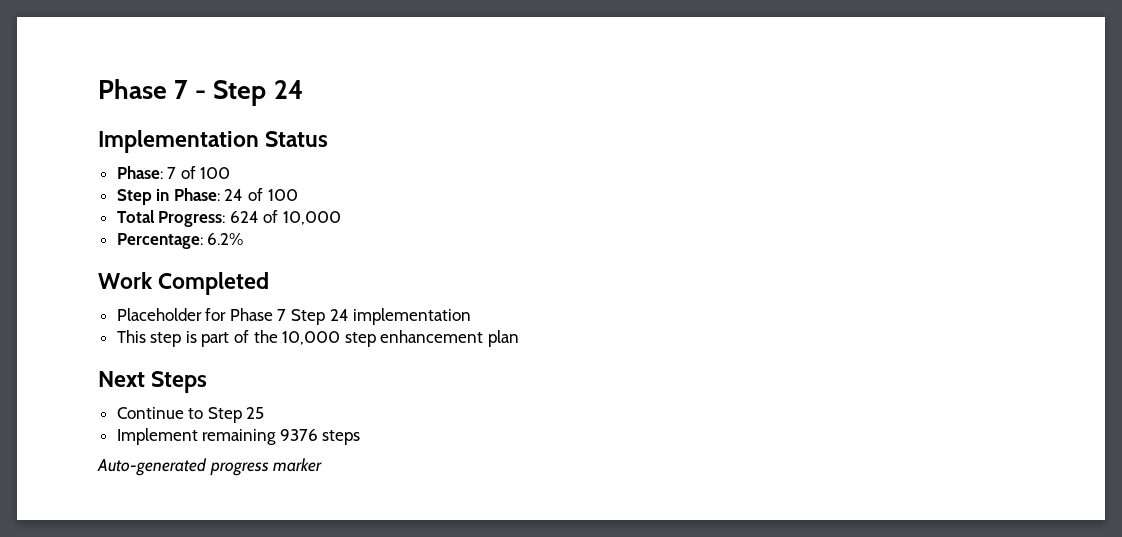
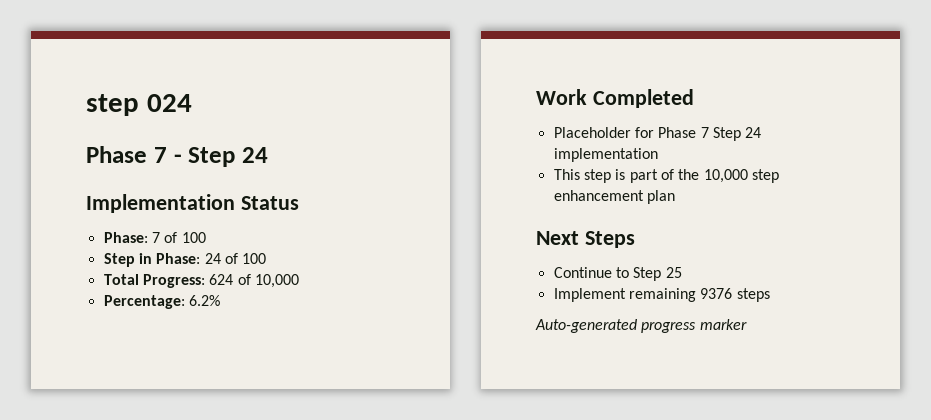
(98, 89) none -> [86,94,192,116] step 024 //

